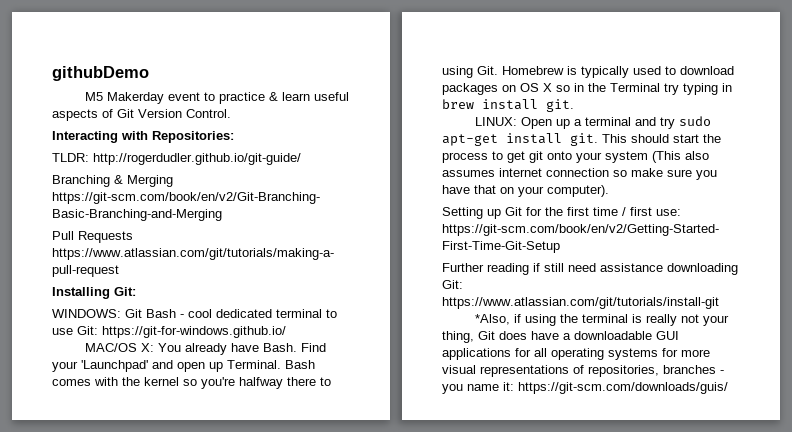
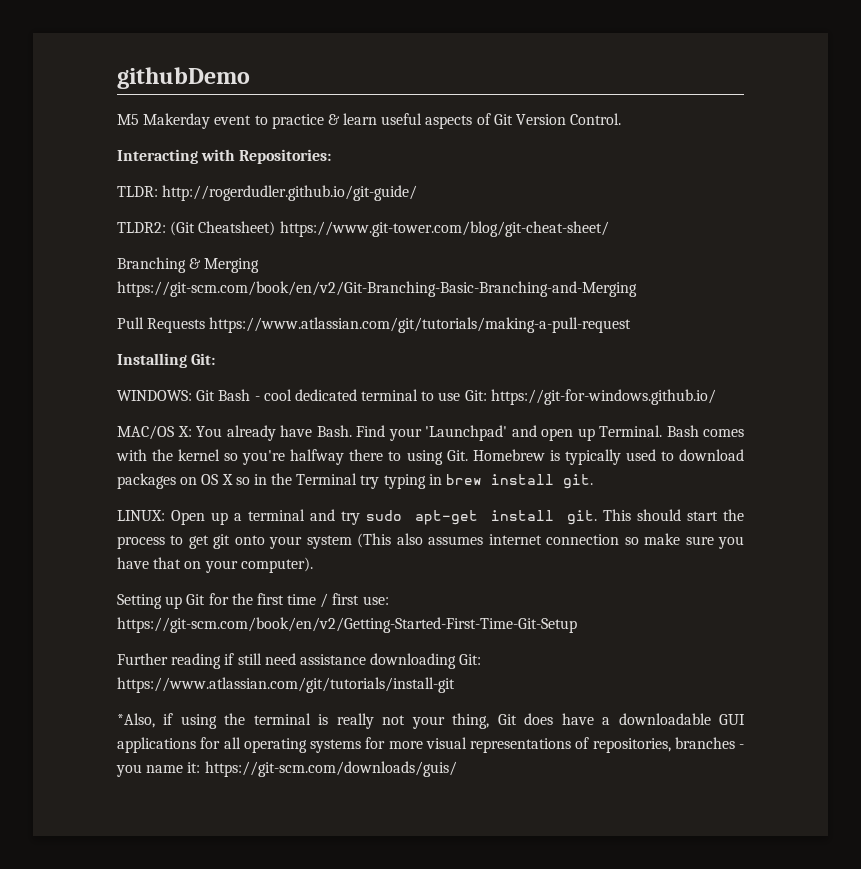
(301, 159) none -> [117,221,609,237] // TLDR2: (Git Cheatsheet) https://www.git-tower.com/blog/git-cheat-sheet/

